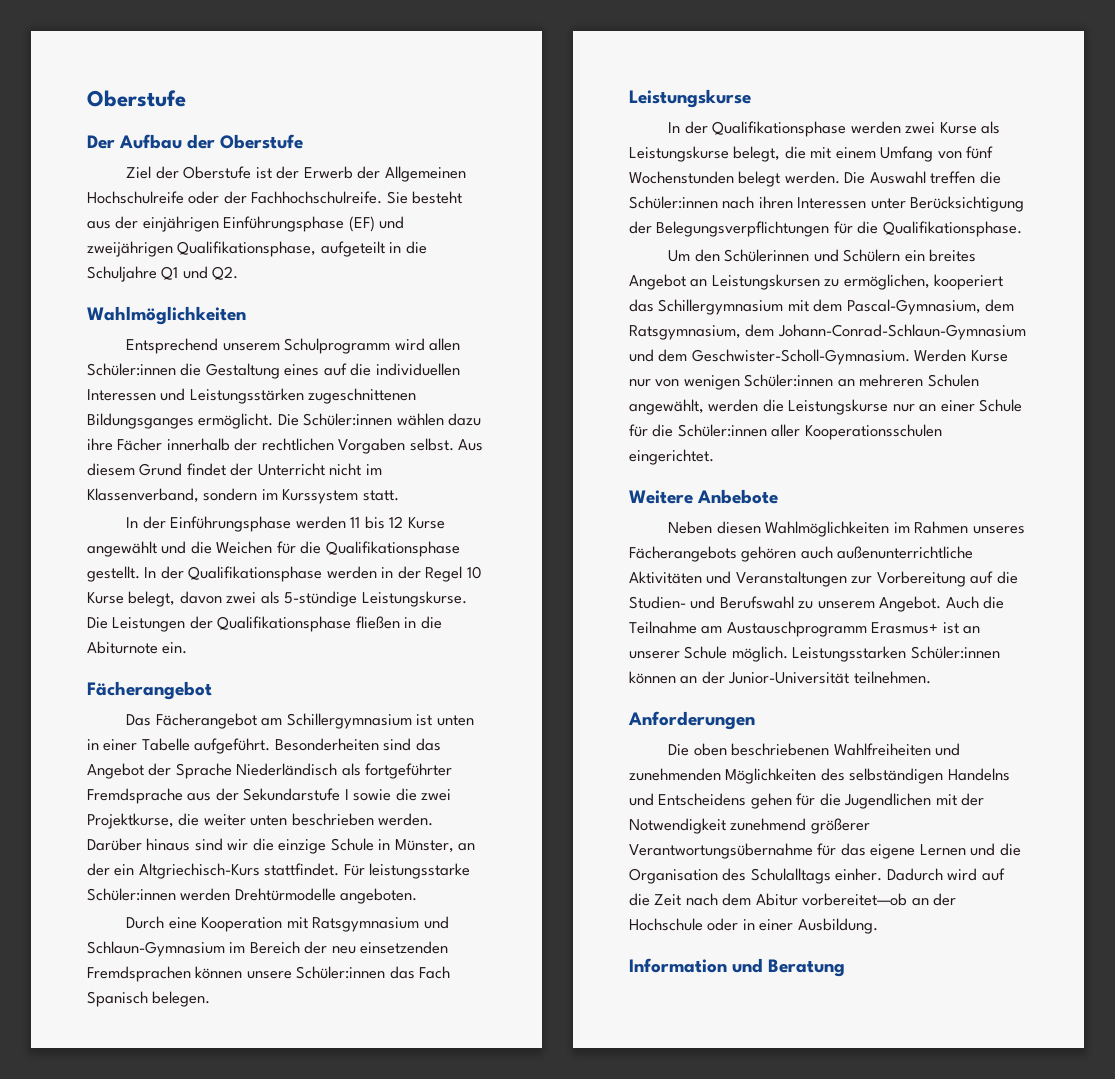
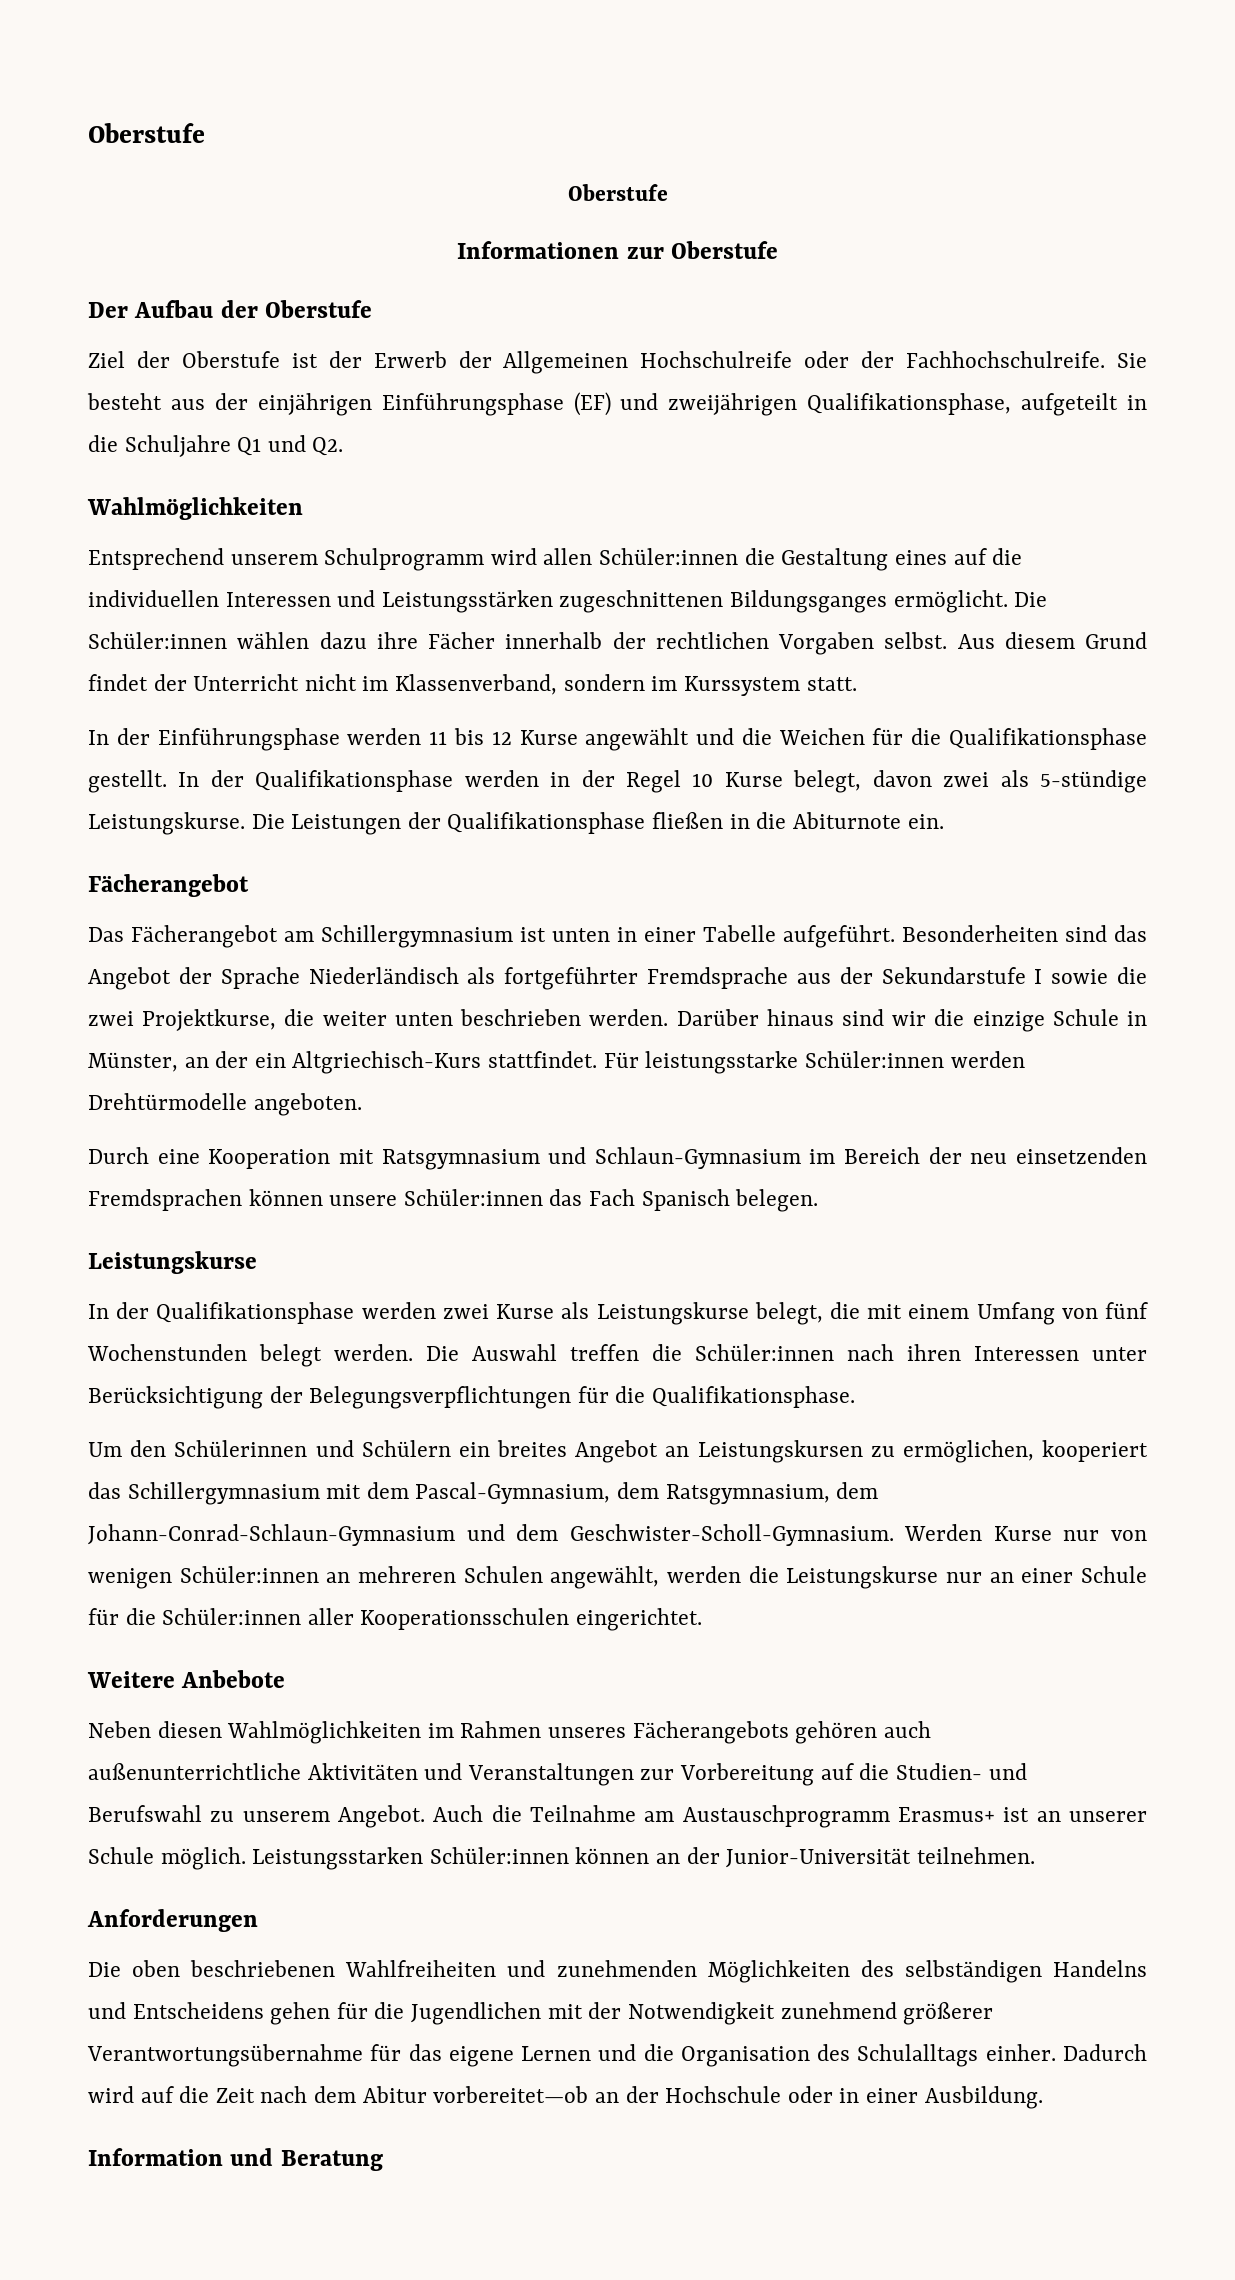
[87,90,186,107] Oberstufe -> [88,123,205,143] [567,184,668,201] [457,241,778,259] Oberstufe // Oberstufe // Informationen zur Oberstufe

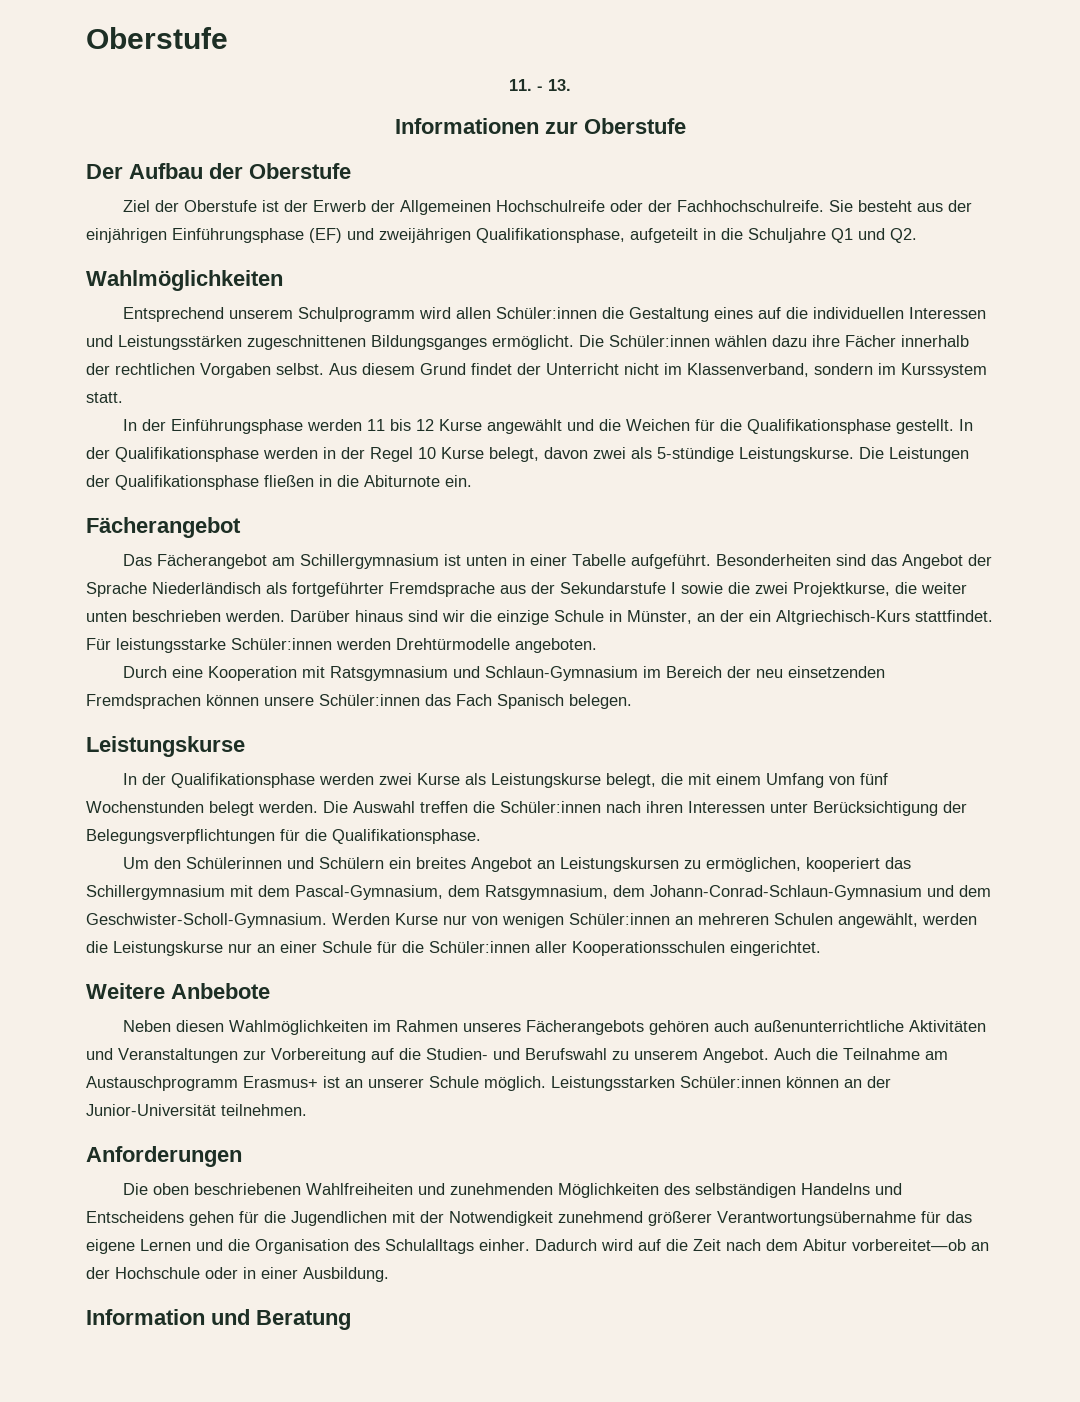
[88,123,205,143] [567,184,668,201] Oberstufe // Oberstufe -> [86,27,228,49] [509,79,571,91] Oberstufe // 11. - 13.

